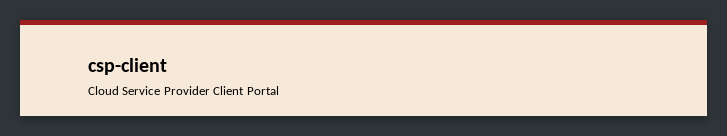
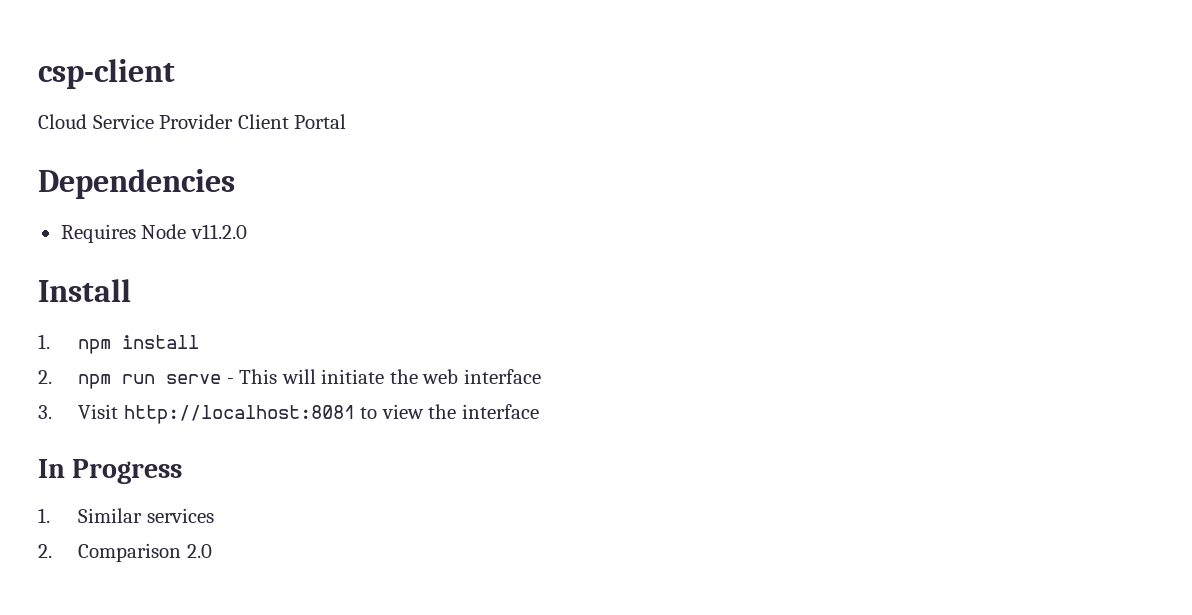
(279, 90) none -> [38,169,235,199] [60,224,247,243] [38,279,131,302] [38,334,200,354] [38,369,541,389] [38,404,539,424] [38,459,183,484] [38,508,214,523] [38,543,212,562] // Dependencies // Requires Node v11.2.0 // Install // 1. npm install // 2. npm run serve - This will initiate the web interface // 3. Visit http://localhost:8081 to view the interface // In Progress // 1. Similar services // 2. Comparison 2.0

